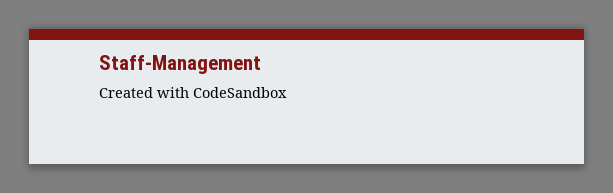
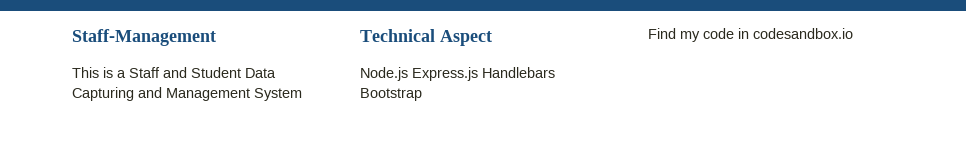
[99,87,287,98] Created with CodeSandbox -> [72,67,276,78] [72,87,302,101] [360,29,492,46] [360,67,555,81] [360,88,422,101] [648,28,853,42] This is a Staff and Student Data Capturing and Management System // Technical Aspect // Node.js Express.js Handlebars Bootstrap // Find my code in codesandbox.io

